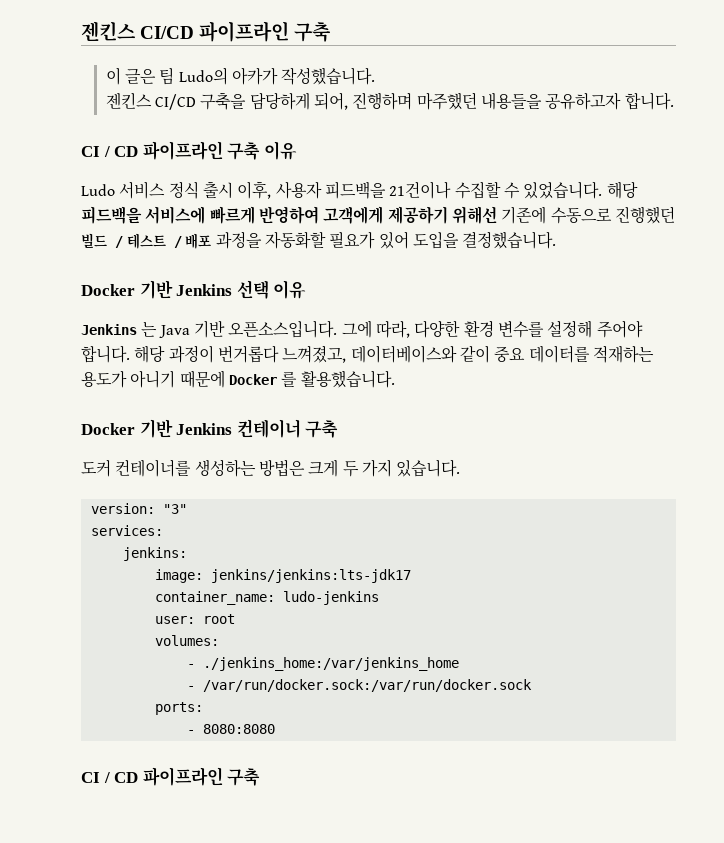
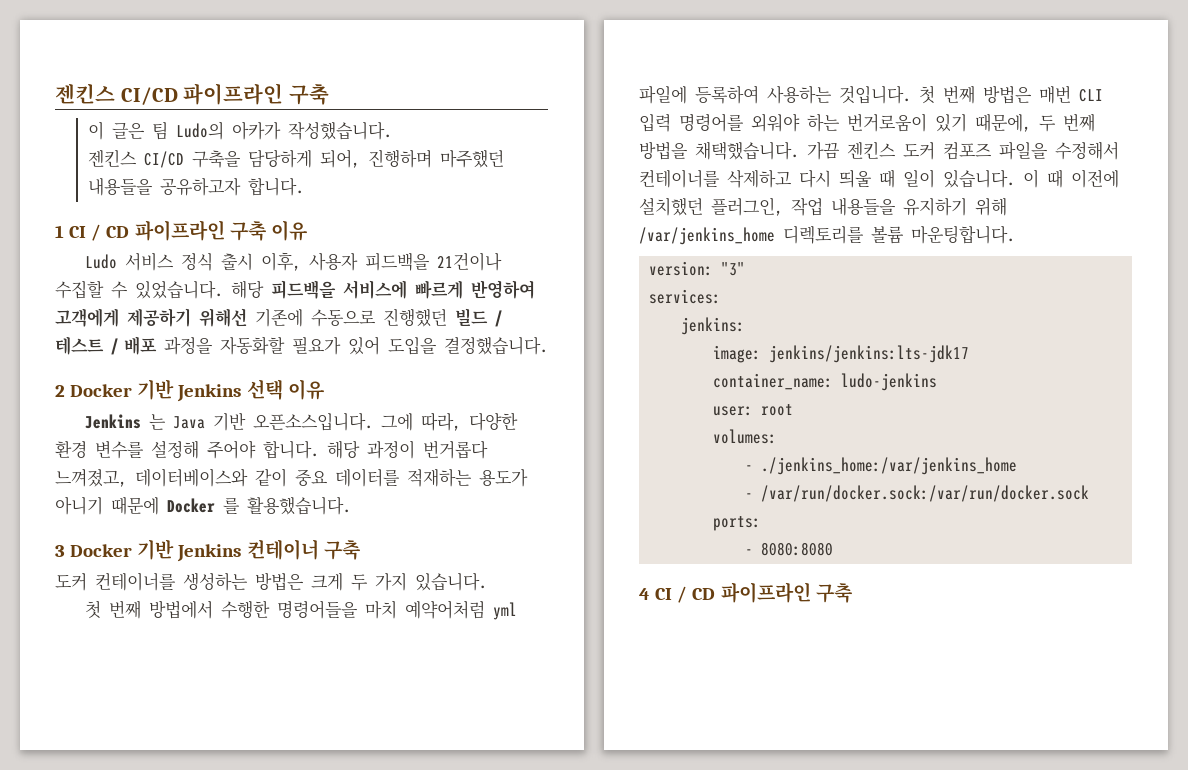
(674, 101) none -> [55,225,64,238] 1
(557, 240) none -> [55,385,65,397] 2
(395, 379) none -> [55,545,65,557] 3
(461, 468) none -> [85,600,518,620] [639,85,1103,104] [639,113,1095,132] [639,141,1119,160] [639,169,1119,188] [639,197,1007,216] [639,225,1015,245] // 첫 번째 방법에서 수행한 명령어들을 마치 예약어처럼 yml 파일에 등록하여 사용하는 것입니다. 첫 번째 방법은 매번 CLI 입력 명령어를 외워야 하는 번거로움이 있기 때문에, 두 번째 방법을 채택했습니다. 가끔 젠킨스 도커 컴포즈 파일을 수정해서 컨테이너를 삭제하고 다시 띄울 때 일이 있습니다. 이 때 이전에 설치했던 플러그인, 작업 내용들을 유지하기 위해 /var/jenkins_home 디렉토리를 볼륨 마운팅합니다.
(275, 729) none -> [639,588,650,600] 4

